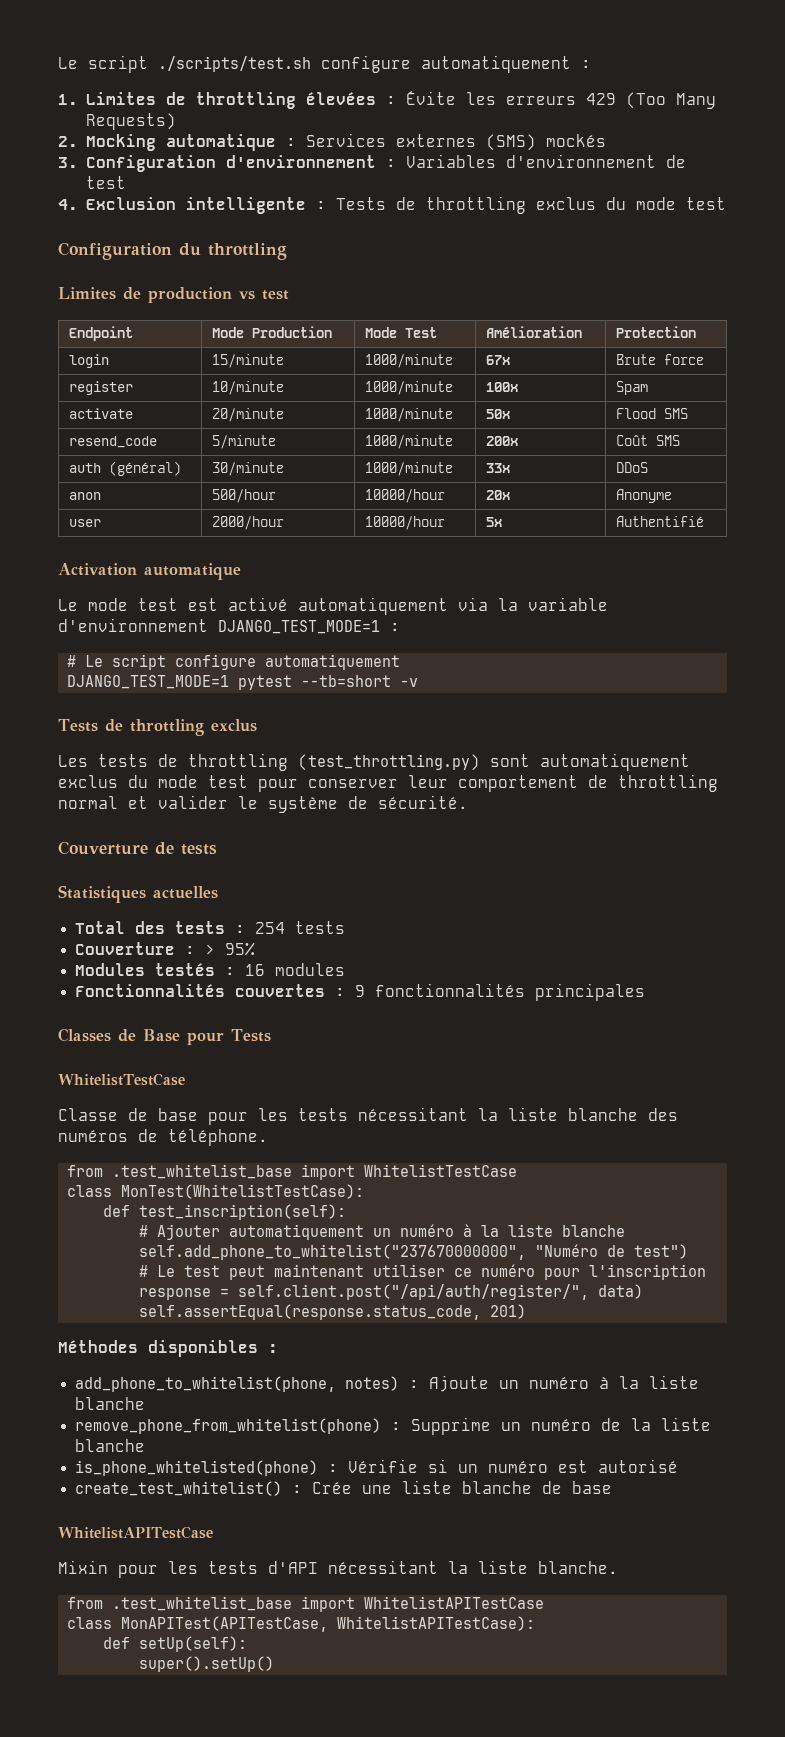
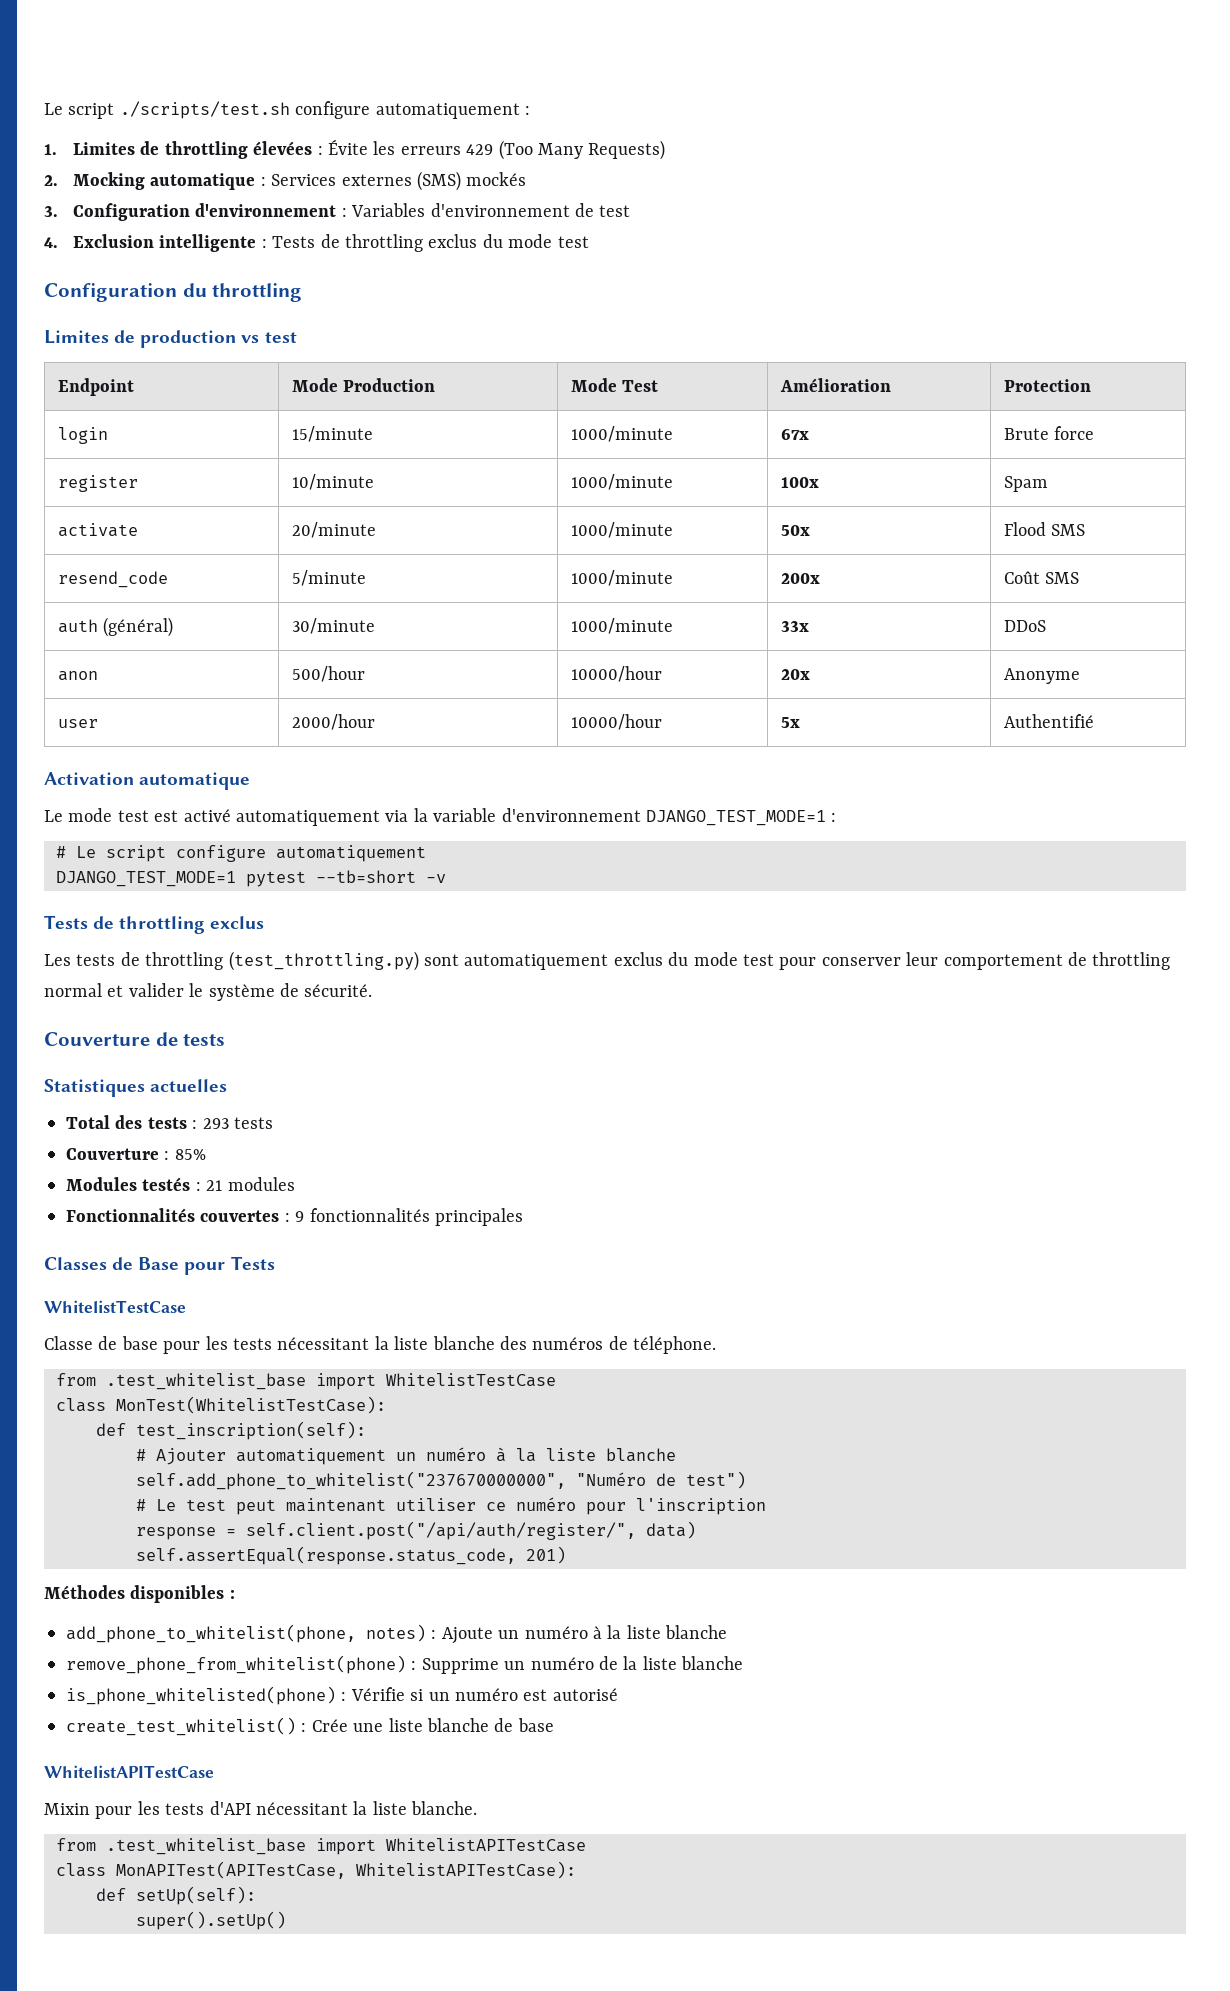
[255,922,286,934] 254 -> [202,1118,229,1129] 293
[205,942,256,956] > 95% -> [174,1149,206,1160] 85%
[245,964,266,976] 16 -> [206,1180,223,1191] 21

